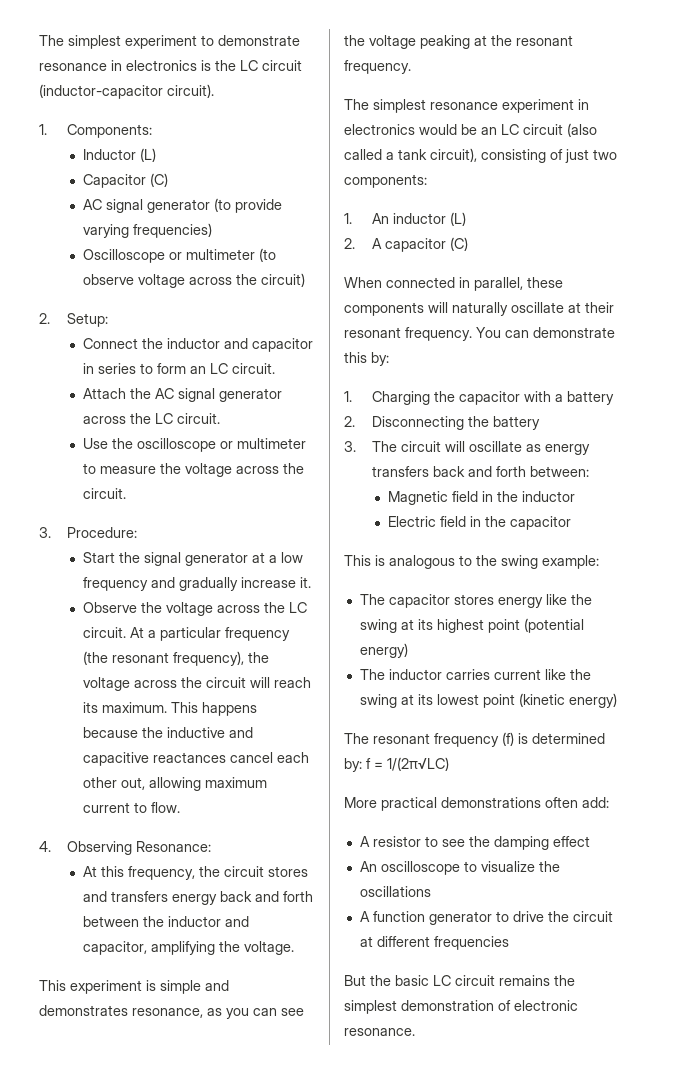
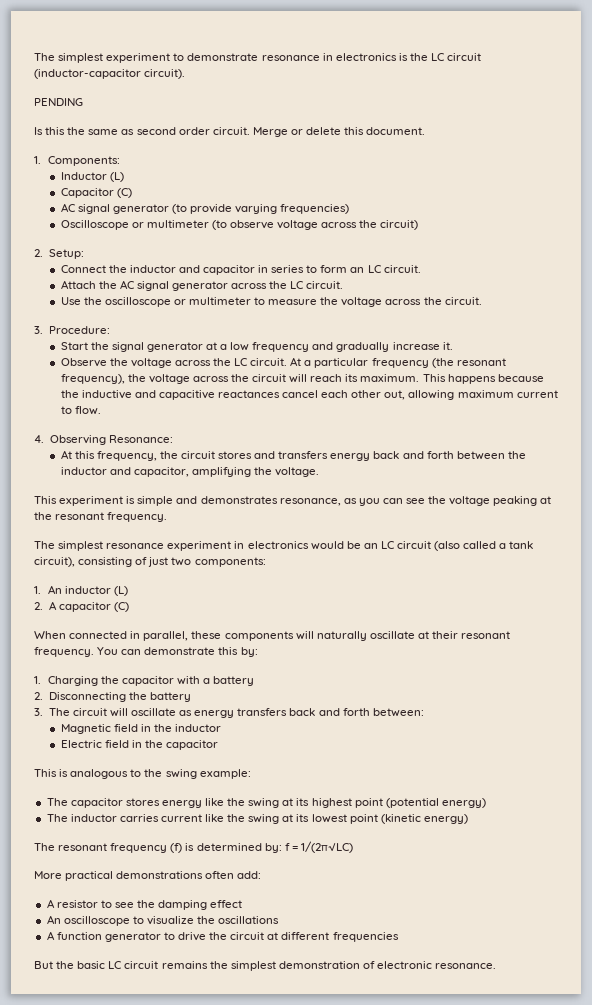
(214, 91) none -> [34,98,83,106] [34,127,426,137] // PENDING // Is this the same as second order circuit. Merge or delete this document.

